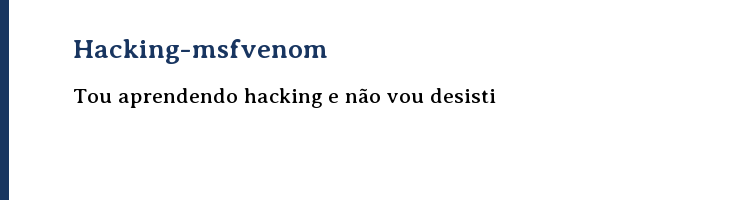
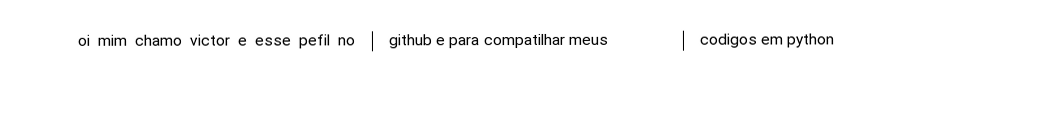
[73,39,328,64] [73,88,496,108] Hacking-msfvenom // Tou aprendendo hacking e não vou desisti -> [77,33,835,49] oi mim chamo victor e esse pefil no github e para compatilhar meus codigos em python

